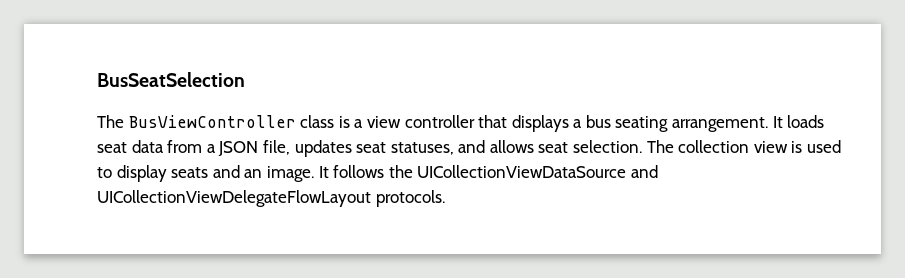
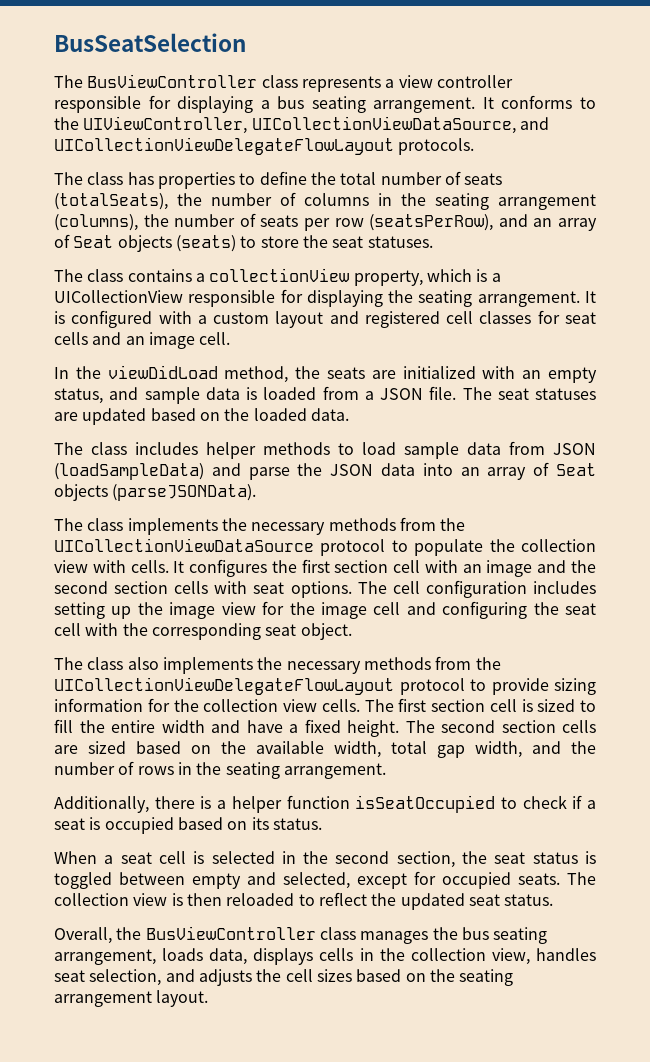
[338,116,350,128] is -> [301,76,381,92] represents
[478,115,569,132] that displays -> [54,95,254,113] responsible for displaying
[787,115,825,128] [97,140,842,157] [97,165,658,182] [97,190,445,207] loads seat data from a JSON file, updates seat statuses, and allows seat selection. The collection view is used to display seats and an image. It follows the UICollectionViewDataSource and UICollectionViewDelegateFlowLayout protocols. -> [501,95,596,109] [54,116,549,134] [54,137,475,155] [54,171,503,189] [54,192,596,210] [54,213,598,231] [54,234,433,252] [54,268,501,286] [54,289,596,307] [54,310,596,328] [54,332,231,349] [54,365,598,383] [54,386,596,404] [54,408,349,425] [54,441,596,459] [54,462,597,480] [54,484,257,501] [54,517,466,535] [54,538,596,556] [54,559,596,577] [54,580,596,598] [54,601,596,619] [54,623,352,640] [54,656,501,674] [54,677,596,695] [54,698,596,712] [54,719,596,737] [54,741,596,758] [54,761,386,779] [54,795,596,813] [54,817,322,834] [54,851,597,868] [54,871,596,889] [54,892,554,910] [54,926,548,944] [54,948,596,965] [54,969,514,986] [54,990,209,1007] conforms to the UIViewController, UICollectionViewDataSource, and UICollectionViewDelegateFlowLayout protocols. // The class has properties to define the total number of seats (totalSeats), the number of columns in the seating arrangement (columns), the number of seats per row (seatsPerRow), and an array of Seat objects (seats) to store the seat statuses. // The class contains a collectionView property, which is a UICollectionView responsible for displaying the seating arrangement. It is configured with a custom layout and registered cell classes for seat cells and an image cell. // In the viewDidLoad method, the seats are initialized with an empty status, and sample data is loaded from a JSON file. The seat statuses are updated based on the loaded data. // The class includes helper methods to load sample data from JSON (loadSampleData) and parse the JSON data into an array of Seat objects (parseJSONData). // The class implements the necessary methods from the UICollectionViewDataSource protocol to populate the collection view with cells. It configures the first section cell with an image and the second section cells with seat options. The cell configuration includes setting up the image view for the image cell and configuring the seat cell with the corresponding seat object. // The class also implements the necessary methods from the UICollectionViewDelegateFlowLayout protocol to provide sizing information for the collection view cells. The first section cell is sized to fill the entire width and have a fixed height. The second section cells are sized based on the available width, total gap width, and the number of rows in the seating arrangement. // Additionally, there is a helper function isSeatOccupied to check if a seat is occupied based on its status. // When a seat cell is selected in the second section, the seat status is toggled between empty and selected, except for occupied seats. The collection view is then reloaded to reflect the updated seat status. // Overall, the BusViewController class manages the bus seating arrangement, loads data, displays cells in the collection view, handles seat selection, and adjusts the cell sizes based on the seating arrangement layout.

